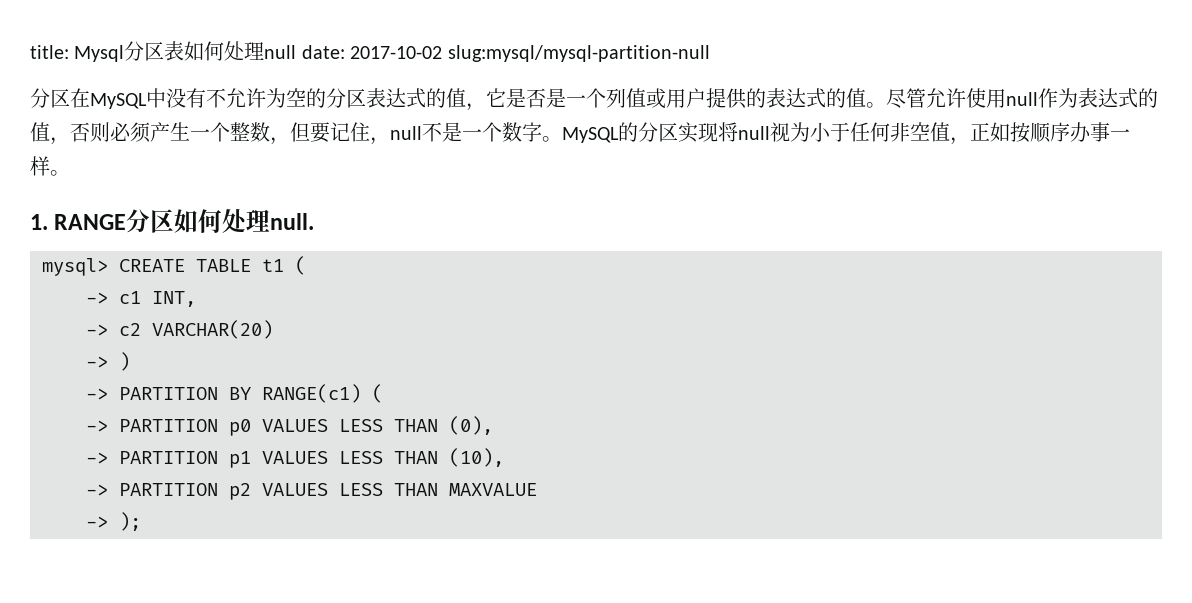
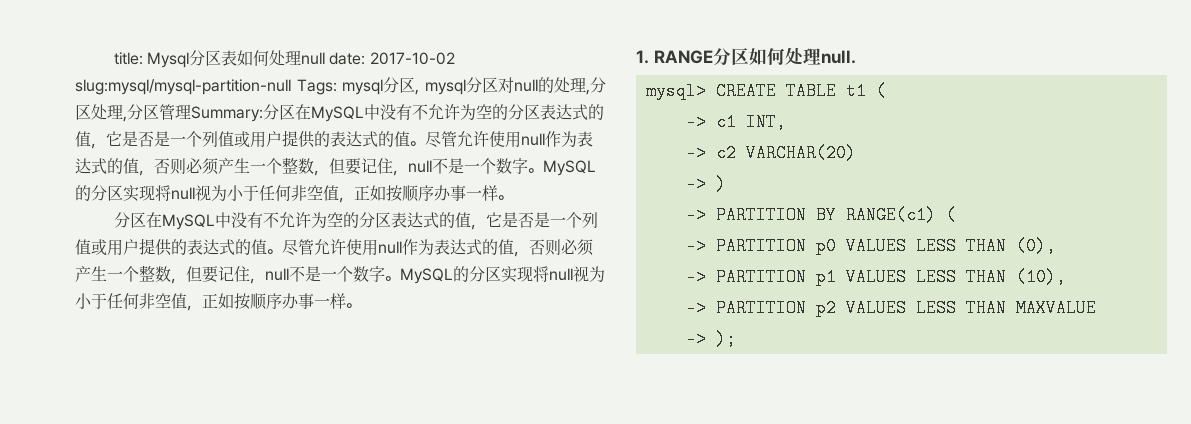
(710, 53) none -> [296,77,606,95] [75,104,604,122] [75,130,593,149] [75,157,596,176] [75,185,513,203] Tags: mysql分区, mysql分区对null的处理,分区处理,分区管理Summary:分区在MySQL中没有不允许为空的分区表达式的值，它是否是一个列值或用户提供的表达式的值。尽管允许使用null作为表达式的值，否则必须产生一个整数，但要记住，null不是一个数字。MySQL的分区实现将null视为小于任何非空值，正如按顺序办事一样。

